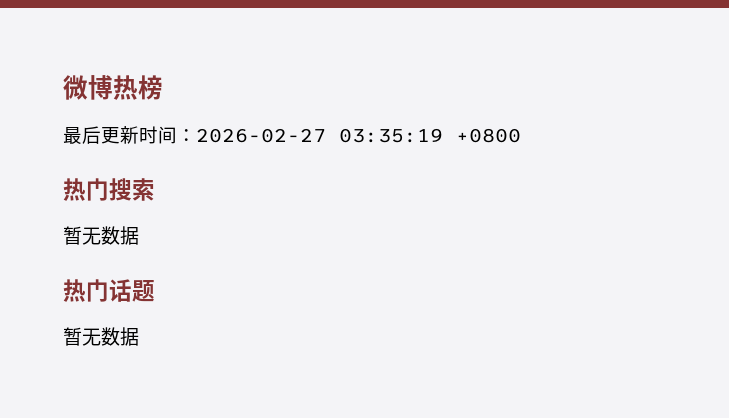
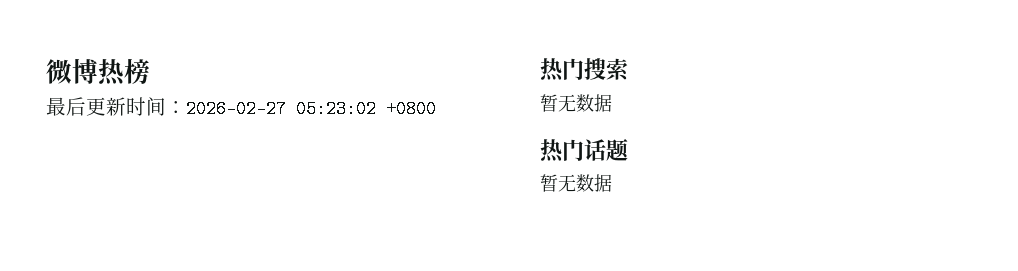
[339,128,443,143] 03:35:19 -> [296,100,376,118] 05:23:02

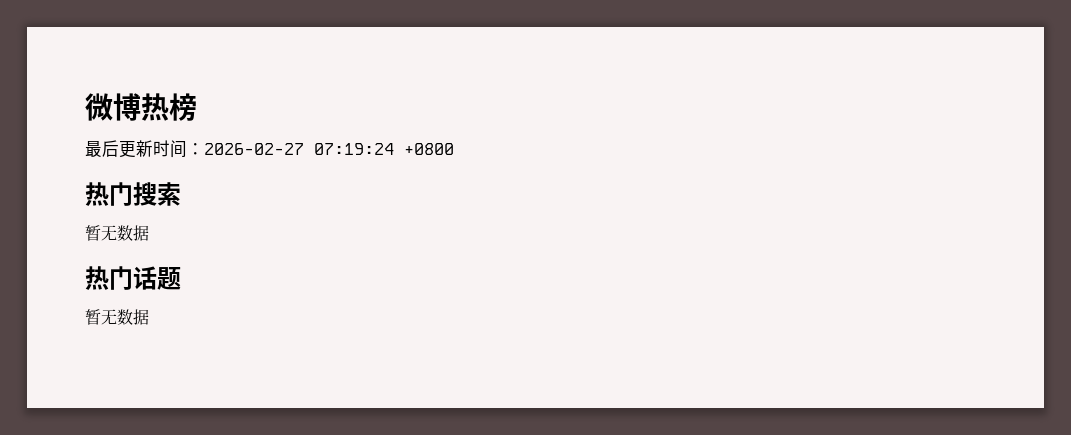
[296,100,376,118] 05:23:02 -> [314,143,394,155] 07:19:24

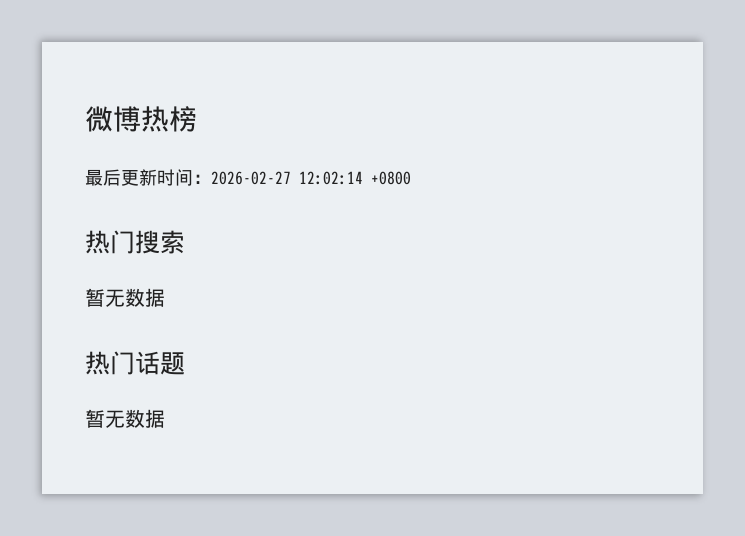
[314,143,394,155] 07:19:24 -> [299,171,363,185] 12:02:14

